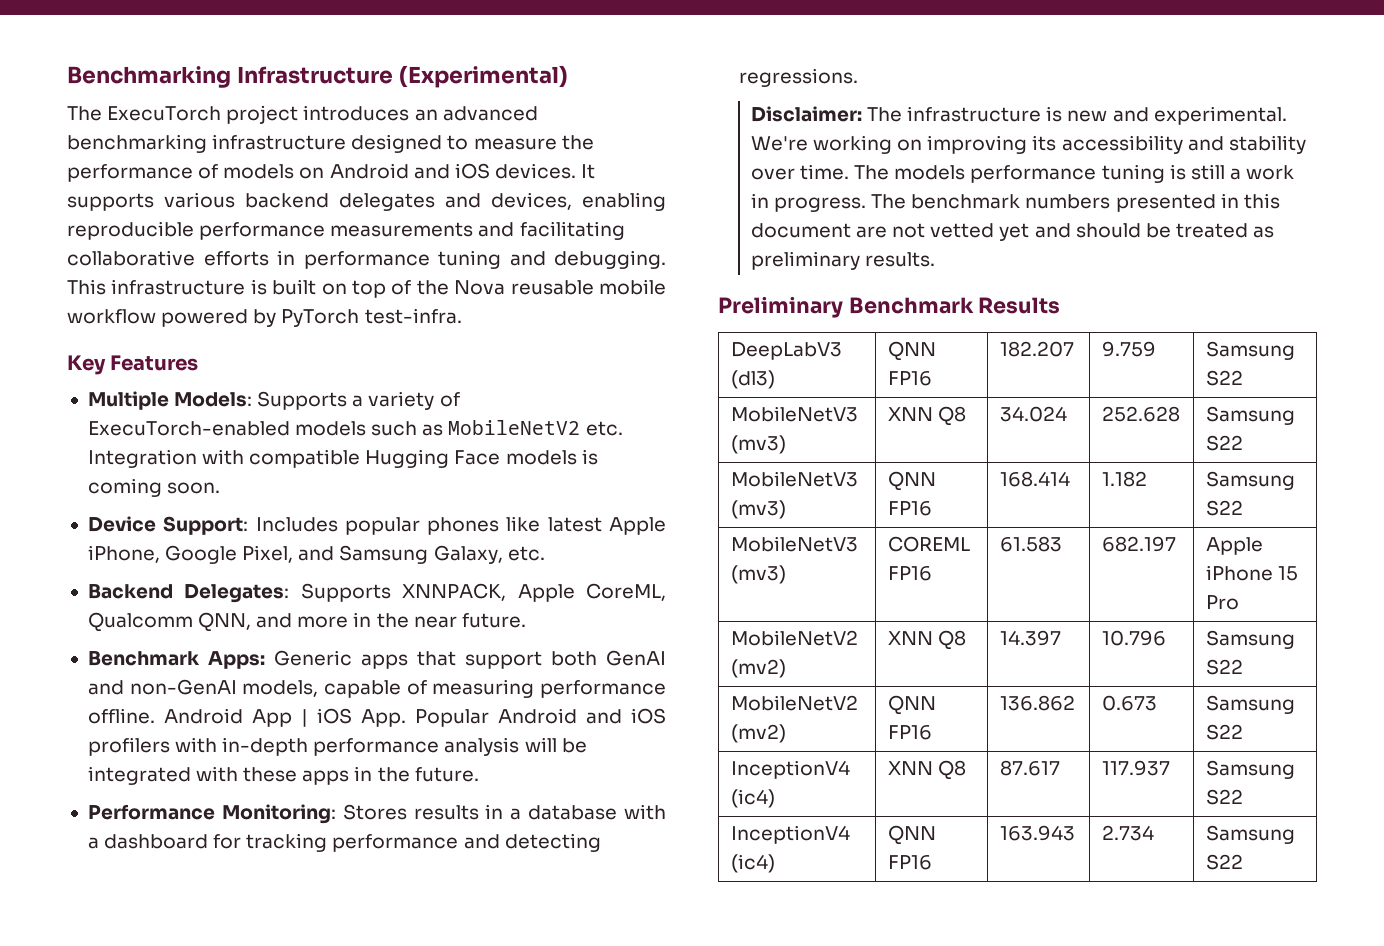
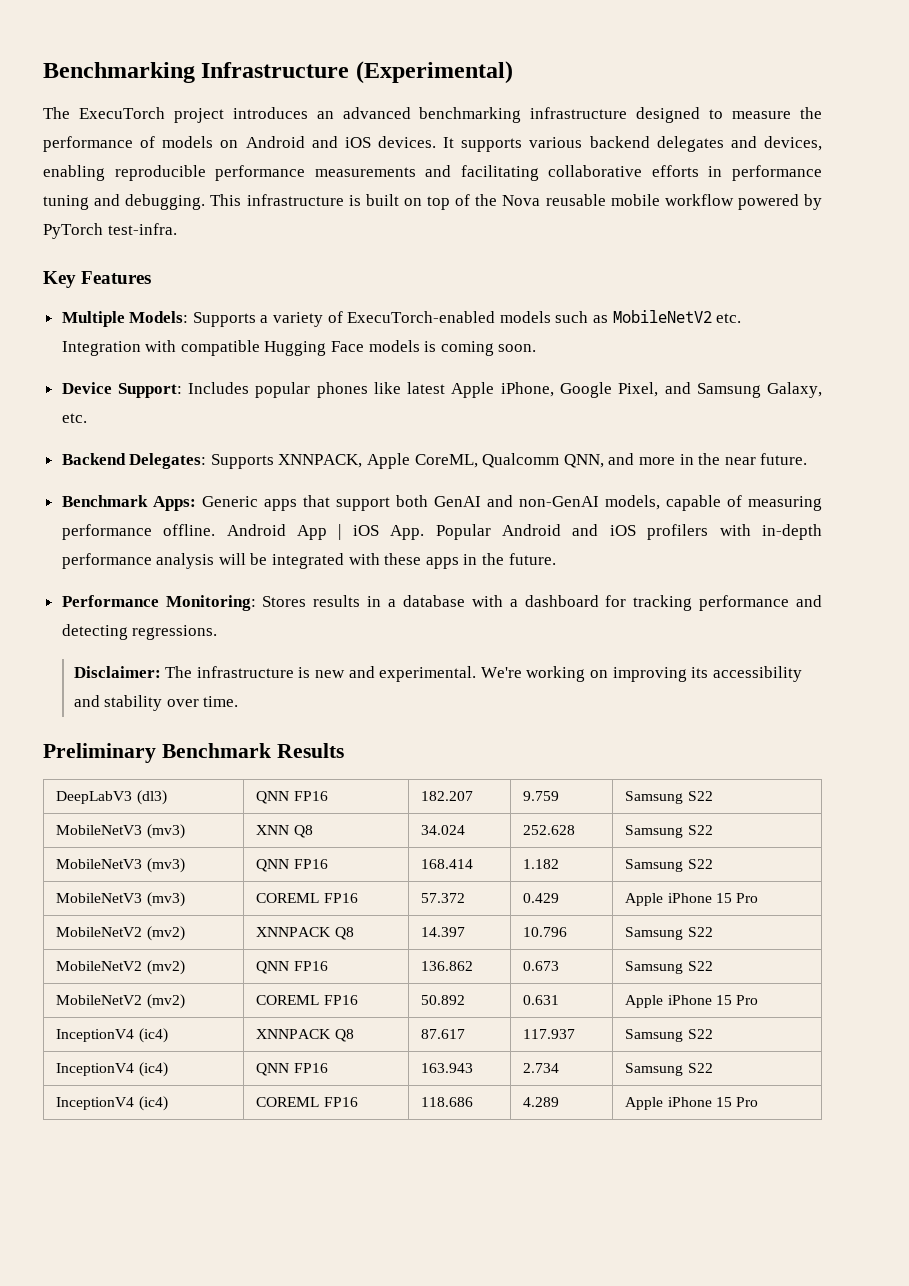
[854,164,1295,183] [750,193,1280,212] [750,223,1275,241] [750,251,936,270] The models performance tuning is still a work in progress. The benchmark numbers presented in this document are not vetted yet and should be treated as preliminary results. -> (239, 701) none
[999,536,1062,552] [1101,536,1176,552] 61.583 | 682.197 -> [421,893,466,903] [523,893,560,903] 57.372 | 0.429
[887,631,933,645] XNN -> [256,927,332,937] XNNPACK
[730,760,850,779] [730,789,775,808] [887,761,933,775] // InceptionV4 (ic4) | XNN -> [56,994,185,1009] [256,995,358,1005] [421,995,466,1005] [523,995,560,1005] [625,995,758,1008] [56,1028,168,1043] [256,1029,332,1039] // MobileNetV2 (mv2) | COREML FP16 | 50.892 | 0.631 | Apple iPhone 15 Pro // InceptionV4 (ic4) | XNNPACK
(1243, 862) none -> [56,1096,168,1111] [256,1097,358,1107] [421,1097,474,1107] [523,1097,560,1107] [625,1097,758,1110] // InceptionV4 (ic4) | COREML FP16 | 118.686 | 4.289 | Apple iPhone 15 Pro

